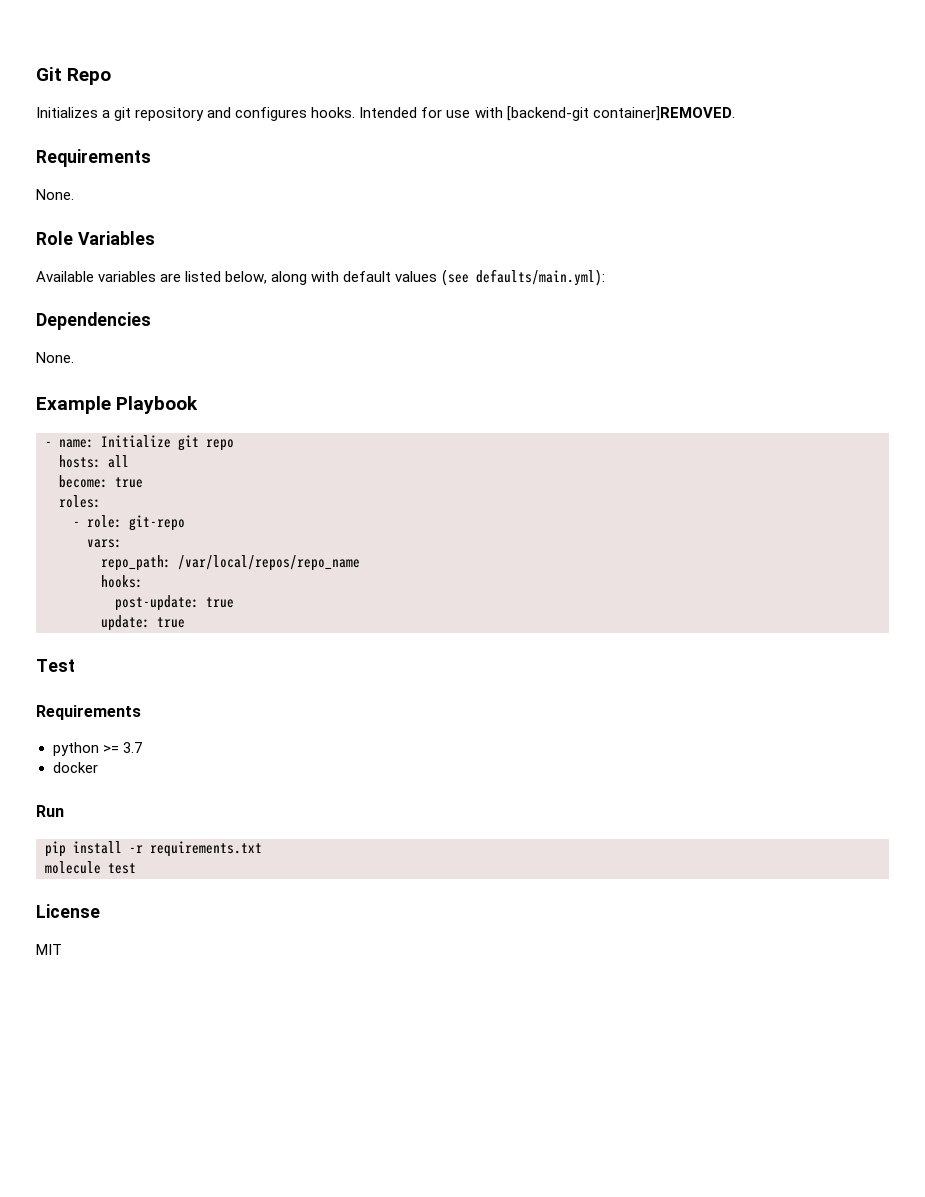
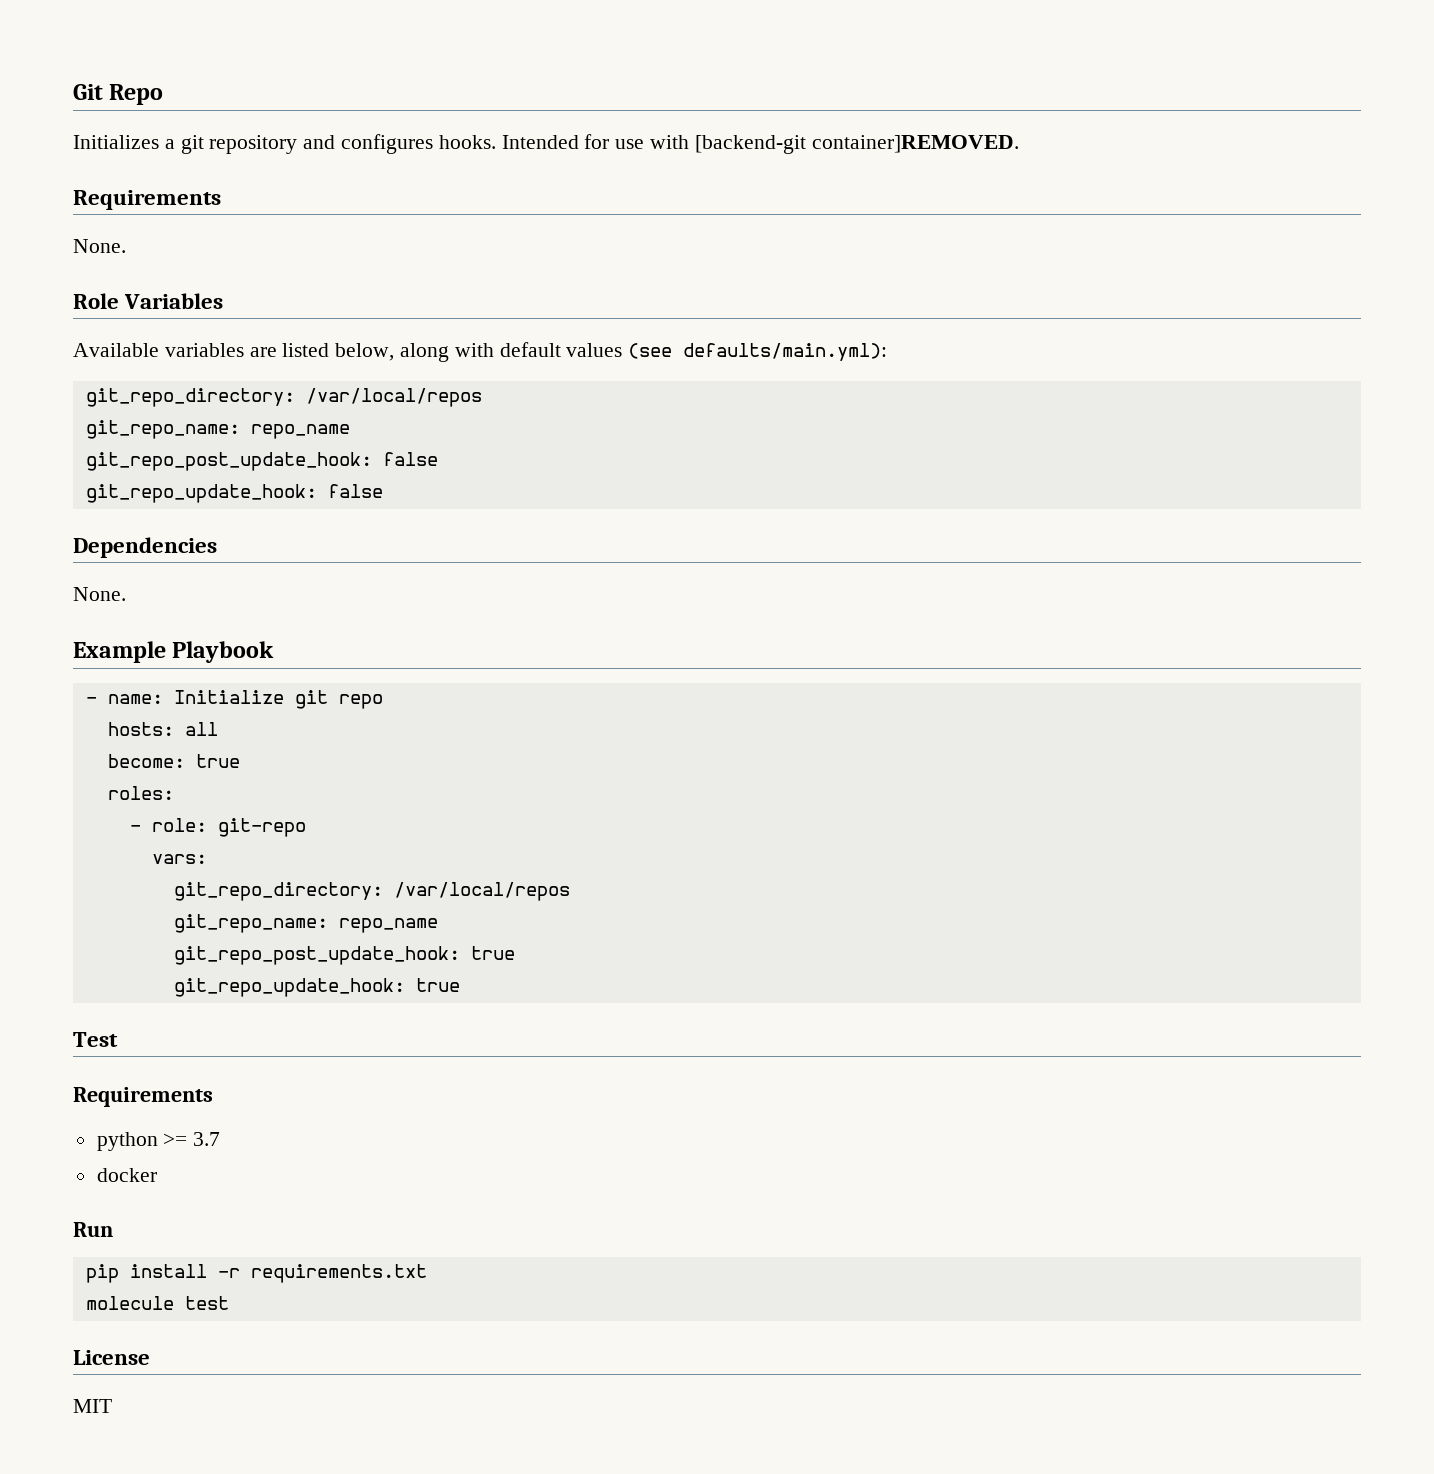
(606, 277) none -> [85,388,482,407] [85,420,350,439] [85,452,438,471] [85,484,383,503] // git_repo_directory: /var/local/repos // git_repo_name: repo_name // git_repo_post_update_hook: false // git_repo_update_hook: false
[101,555,360,571] [101,575,143,588] [115,595,234,611] [101,615,150,631] repo_path: /var/local/repos/repo_name // hooks: // post-update: true // update: -> [173,882,570,901] [173,914,438,933] [173,946,515,965] [173,978,405,997] git_repo_directory: /var/local/repos // git_repo_name: repo_name // git_repo_post_update_hook: true // git_repo_update_hook:

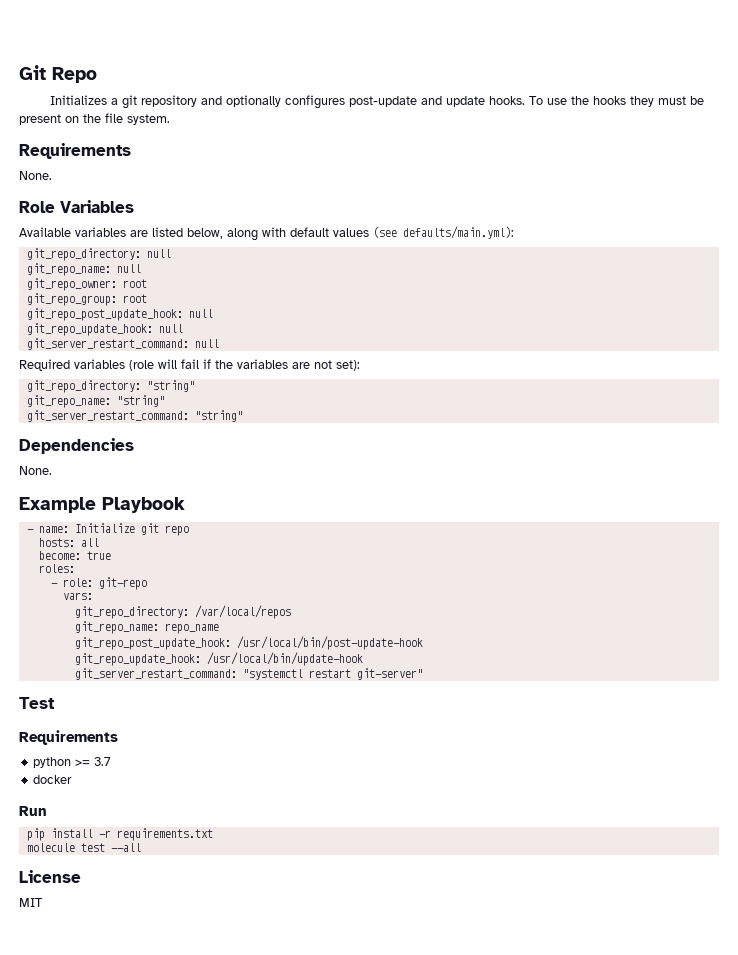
[341,134,1019,154] configures hooks. Intended for use with [backend-git container]REMOVED. -> [225,95,704,109] [19,113,170,125] optionally configures post-update and update hooks. To use the hooks they must be present on the file system.
[305,388,482,407] [85,420,350,439] [85,452,438,471] [85,484,383,503] /var/local/repos // git_repo_name: repo_name // git_repo_post_update_hook: false // git_repo_update_hook: false -> [146,249,171,258] [26,263,141,276] [26,278,147,291] [26,293,147,306] [26,308,213,321] [26,323,183,336] [26,338,219,350] [19,359,360,371] [26,380,195,393] [26,395,165,408] [26,410,243,422] null // git_repo_name: null // git_repo_owner: root // git_repo_group: root // git_repo_post_update_hook: null // git_repo_update_hook: null // git_server_restart_command: null // Required variables (role will fail if the variables are not set): // git_repo_directory: "string" // git_repo_name: "string" // git_server_restart_command: "string"
[470,946,515,960] [173,978,460,997] true // git_repo_update_hook: true -> [236,636,423,650] [74,652,363,666] [74,668,423,680] /usr/local/bin/post-update-hook // git_repo_update_hook: /usr/local/bin/update-hook // git_server_restart_command: "systemctl restart git-server"
(229, 1303) none -> [110,843,141,852] --all

